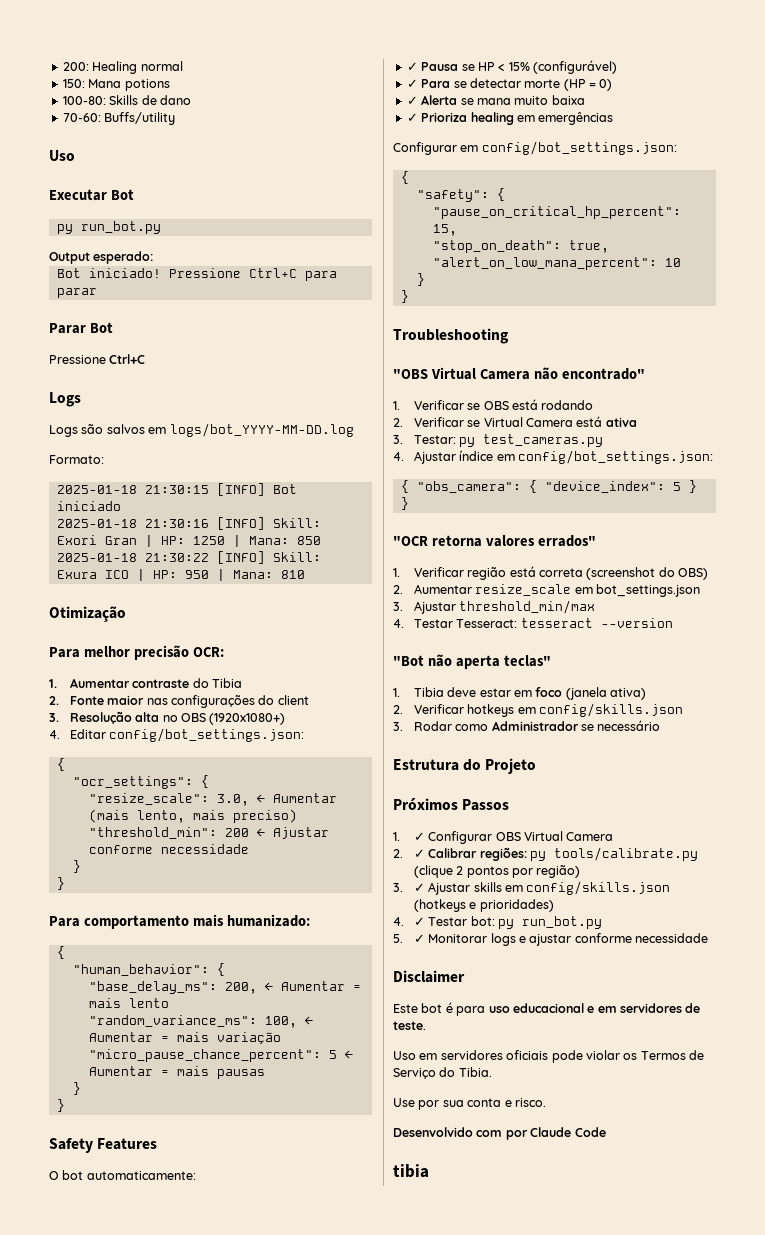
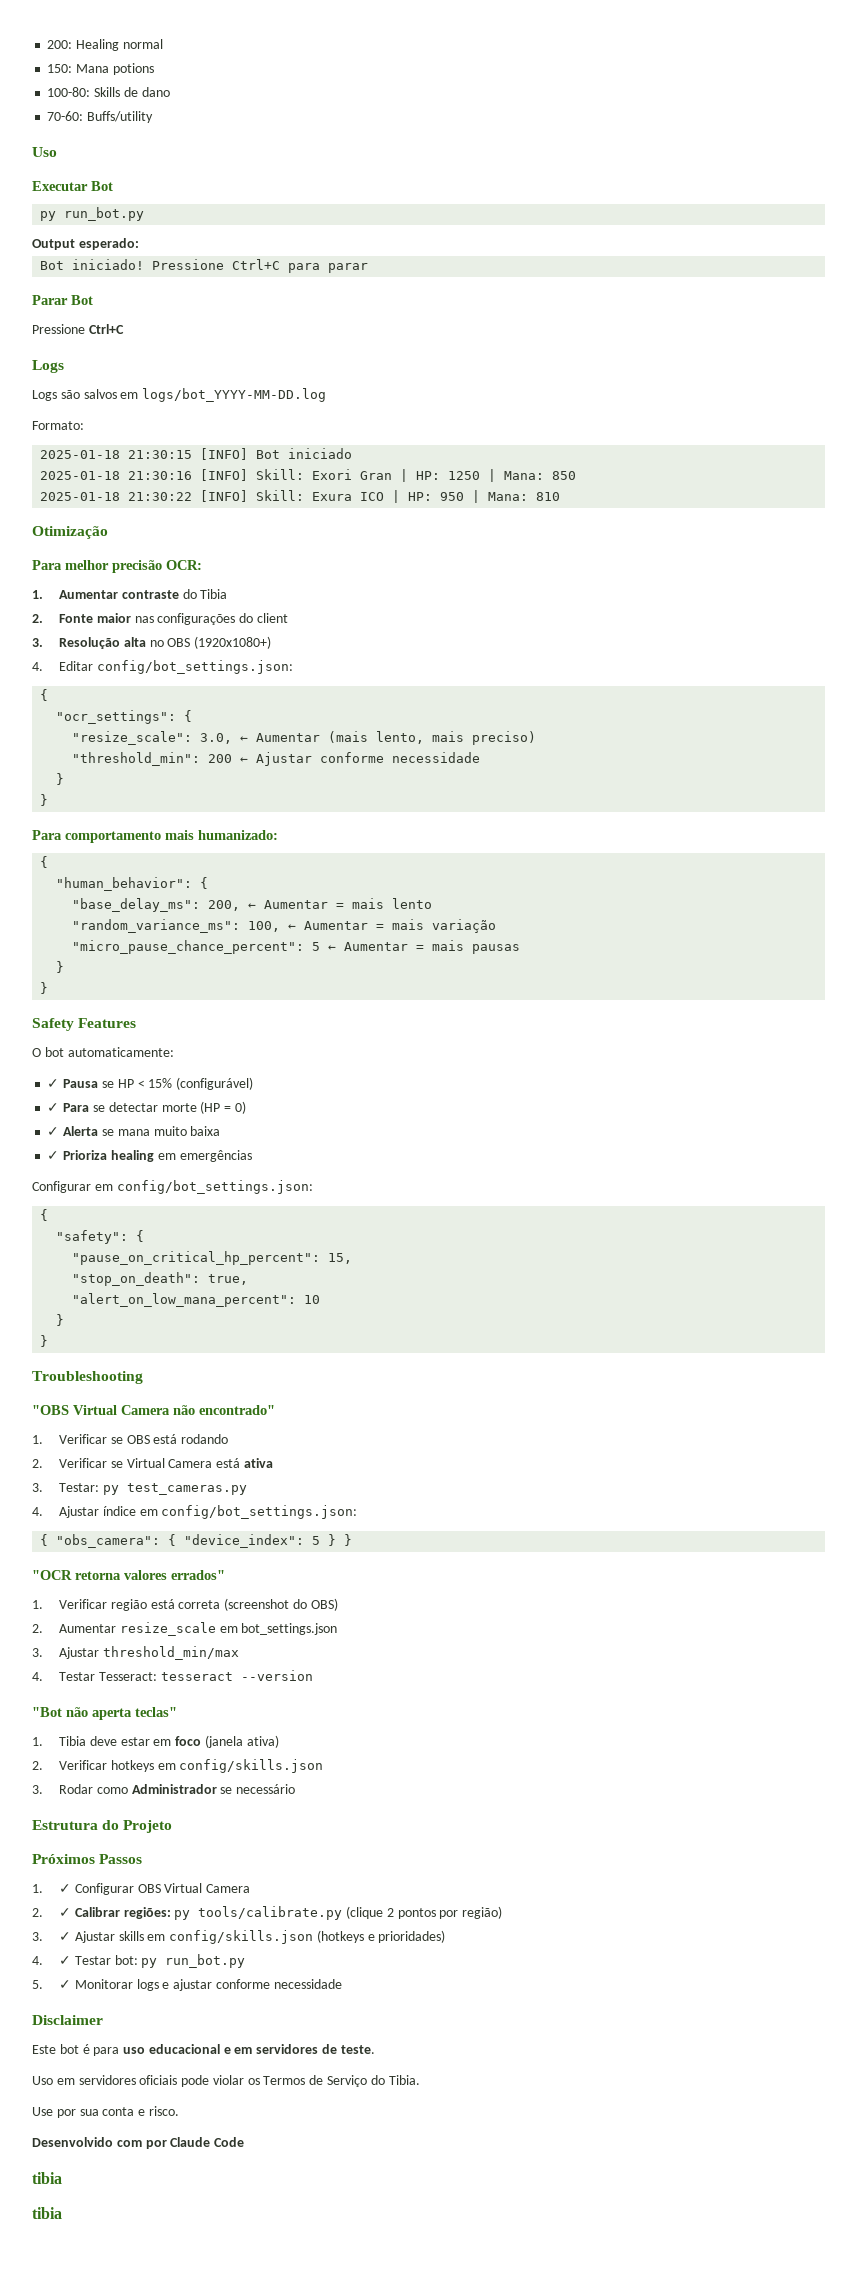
(429, 1171) none -> [32,2207,62,2219] // tibia

